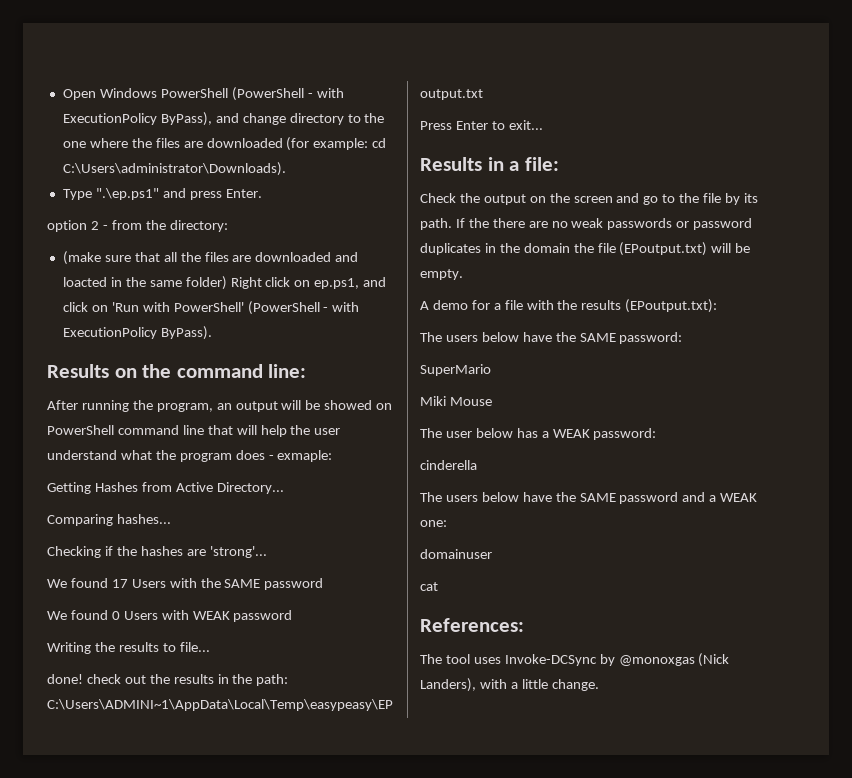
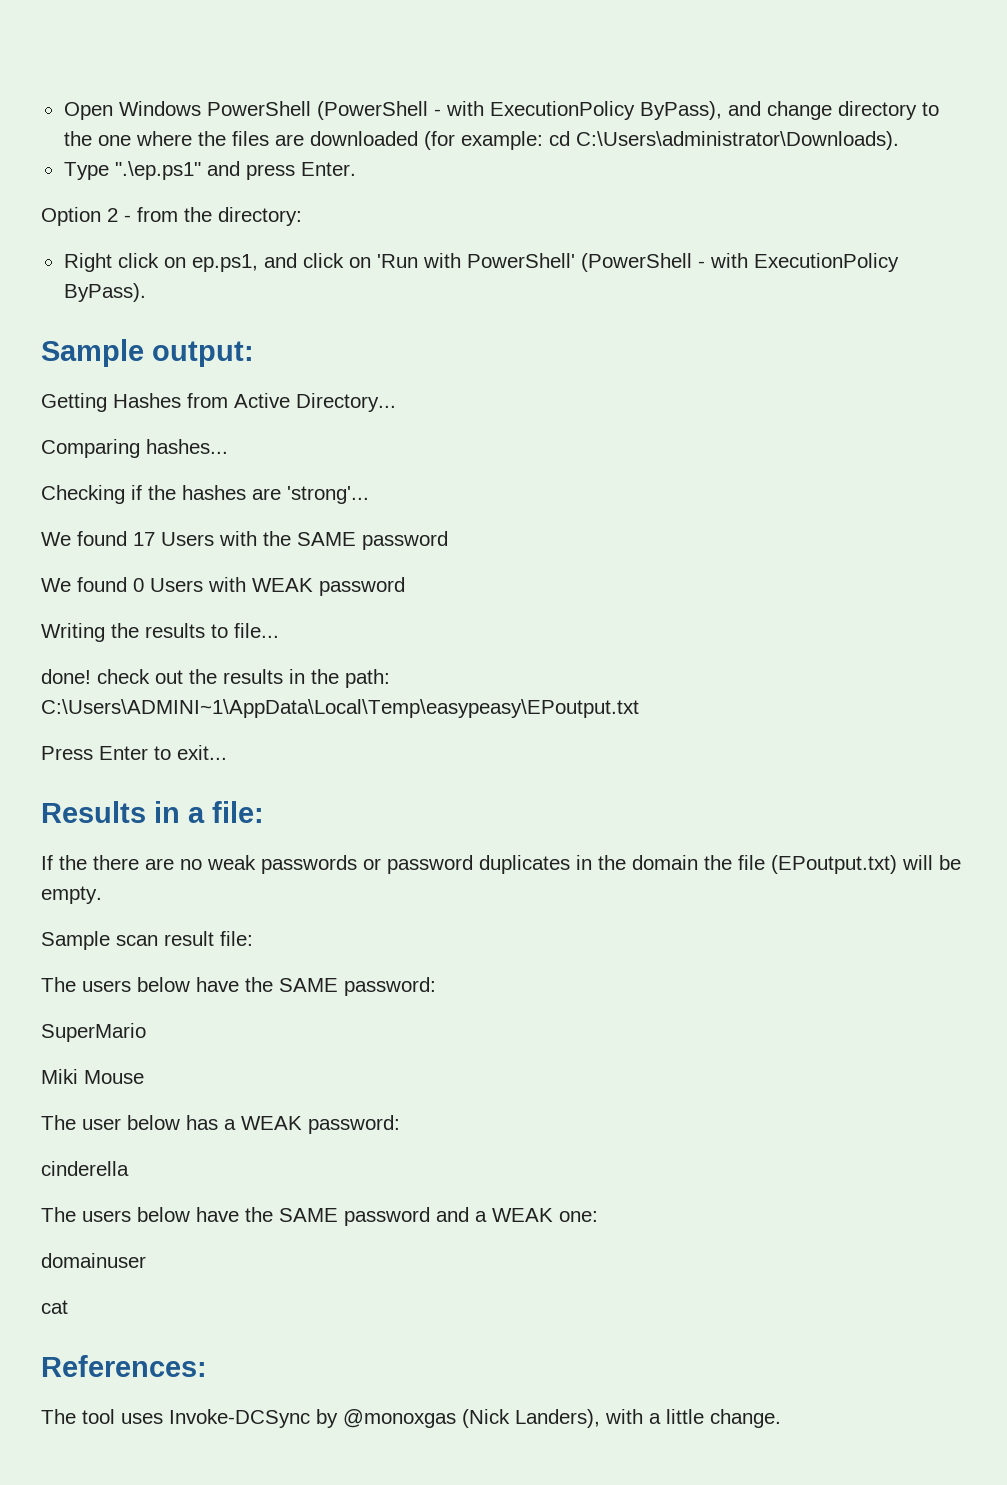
[47,220,87,232] option -> [41,207,101,226] Option
[62,251,359,265] [62,276,227,290] (make sure that all the files are downloaded and loacted in the same folder) -> (302, 216) none
[47,364,307,378] [47,400,393,412] [47,425,341,437] [47,450,333,462] Results on the command line: // After running the program, an output will be showed on PowerShell command line that will help the user understand what the program does - exmaple: -> [41,339,254,367] Sample output:
[420,193,758,205] [420,218,452,230] Check the output on the screen and go to the file by its path. -> (264, 812) none
[420,299,718,313] A demo for a file with the results (EPoutput.txt): -> [41,931,253,950] Sample scan result file:

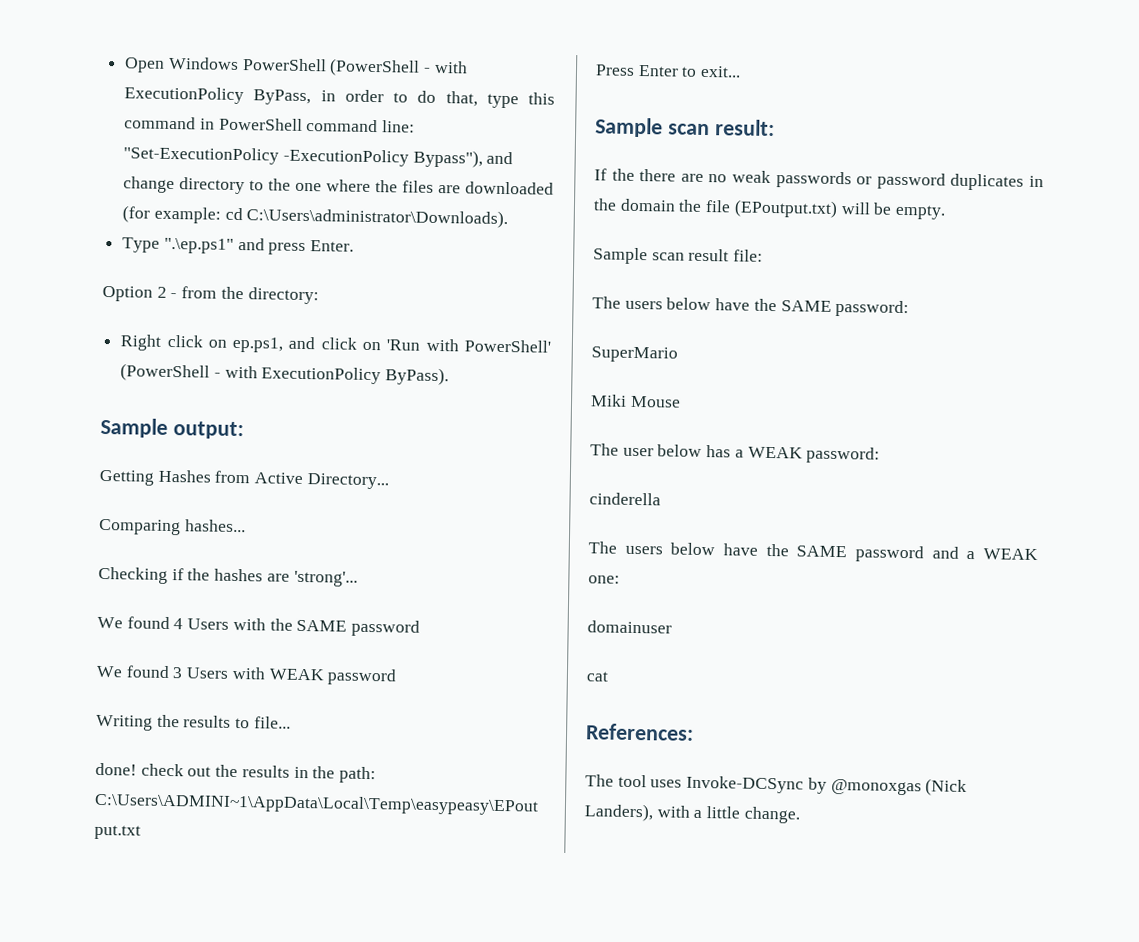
[639,101,722,120] ByPass), -> [253,89,555,109] [124,116,416,133] [123,146,483,168] ByPass, in order to do that, type this command in PowerShell command line: "Set-ExecutionPolicy -ExecutionPolicy Bypass"),
[133,532,155,546] 17 -> [173,618,184,630] 4
[133,578,144,592] 0 -> [172,667,184,679] 3
[41,801,264,823] Results in a file: -> [595,117,775,138] Sample scan result:

